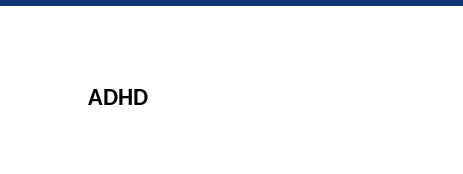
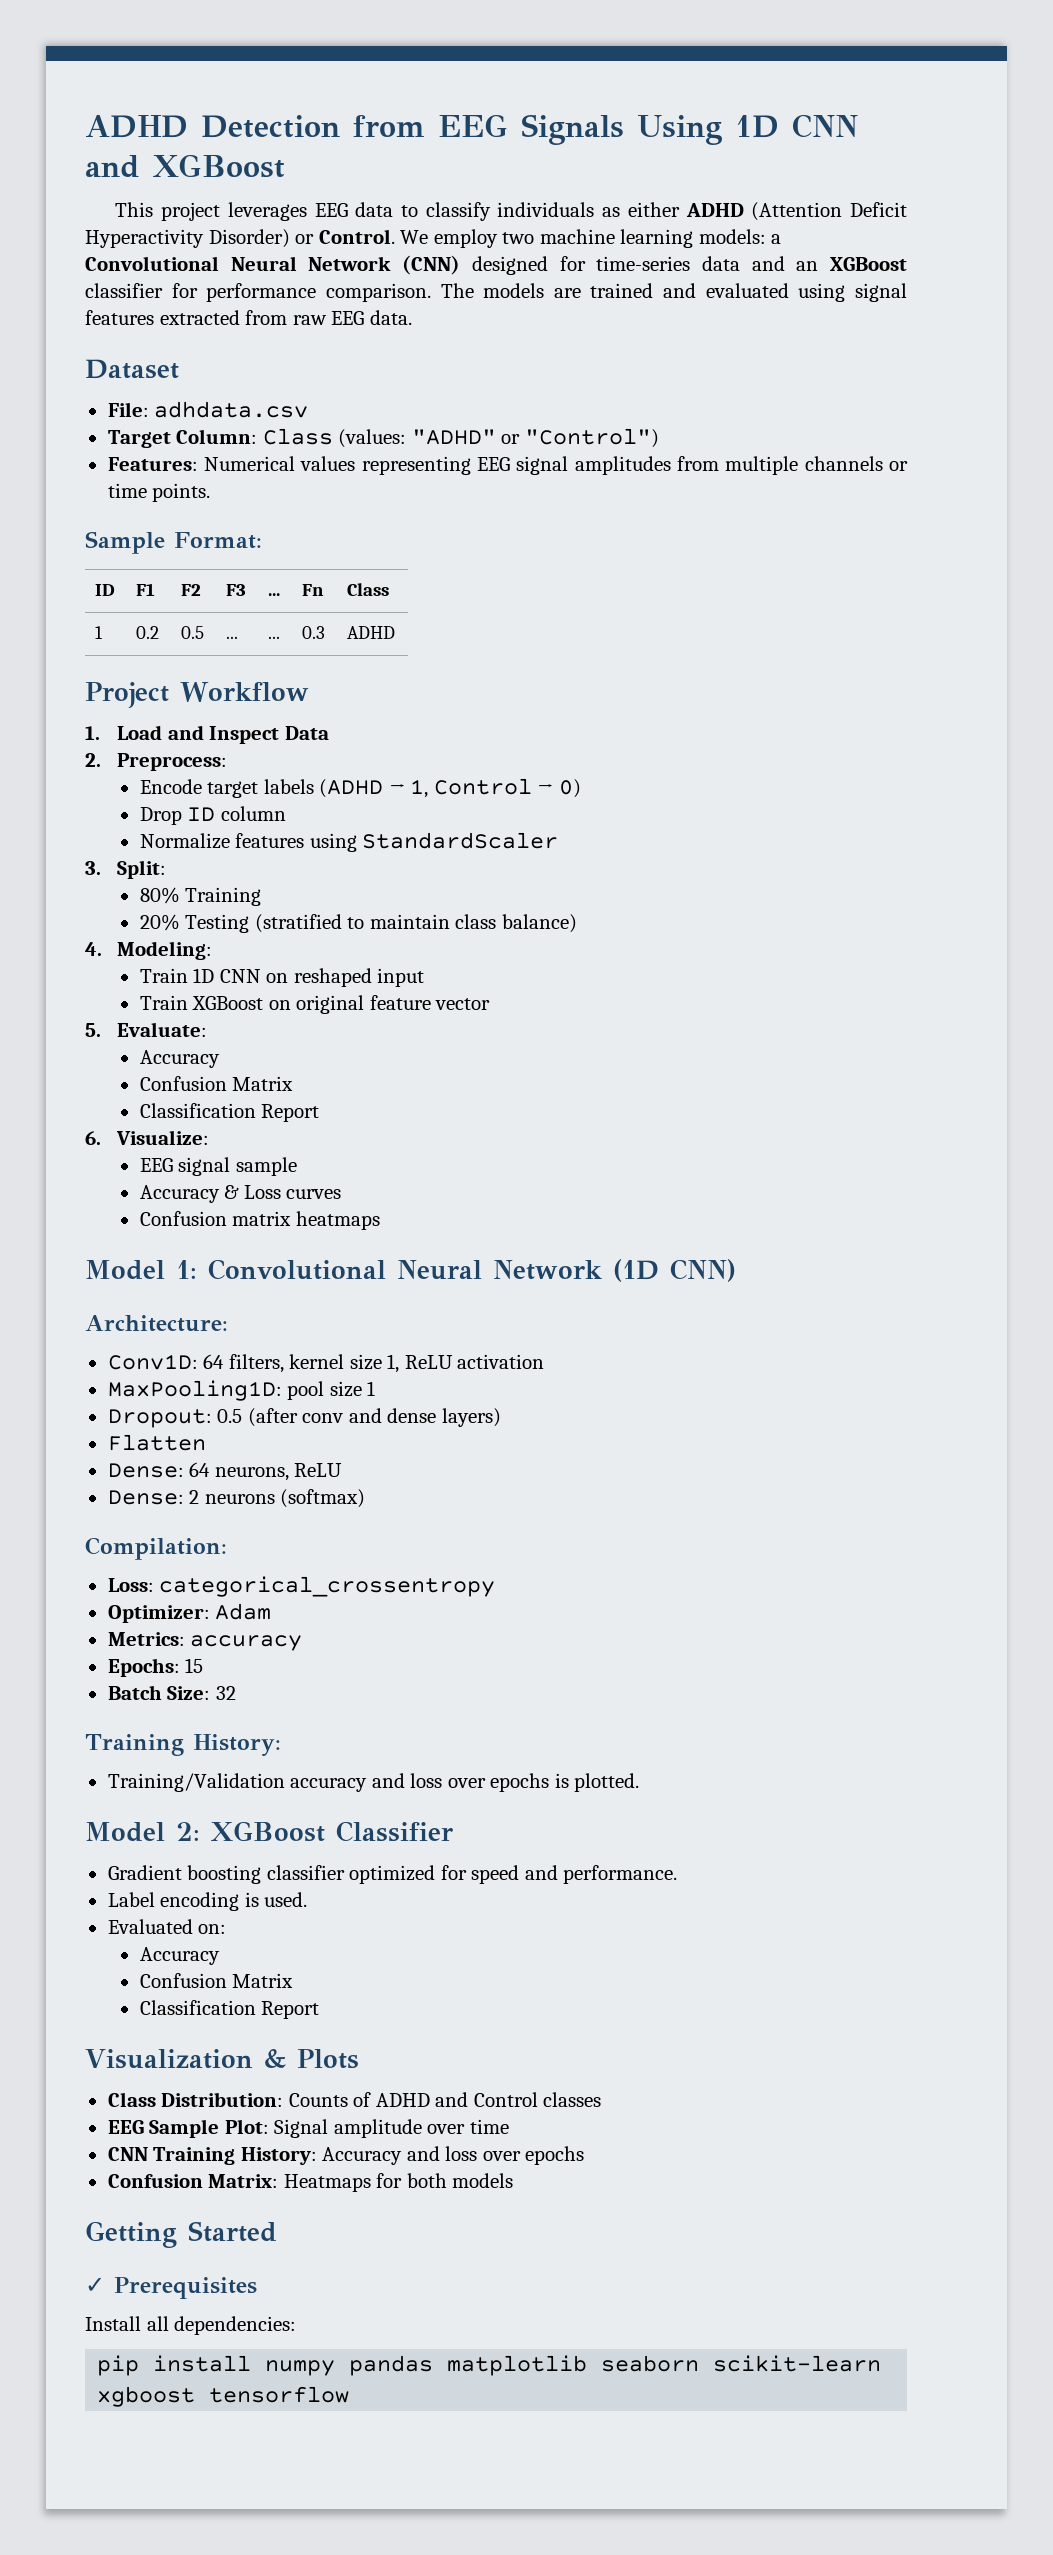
[88,89,148,105] ADHD -> [85,114,858,145] [85,154,285,178] [115,202,907,221] [85,229,782,248] [85,255,908,275] [85,283,907,302] [85,310,412,325] [85,359,179,379] [107,401,309,418] [107,428,659,448] [107,456,909,475] [107,483,211,502] [85,531,262,554] [95,584,116,596] [136,583,156,596] [181,584,202,596] [226,584,247,596] [268,593,281,596] [302,584,325,596] [347,583,390,596] [95,626,104,639] [136,626,160,639] [181,626,205,639] [226,636,239,639] [268,636,281,639] [302,626,326,639] [347,626,396,639] [85,682,309,708] [85,725,329,744] [85,753,228,771] [139,778,581,798] [139,806,286,825] [139,832,559,852] [85,860,167,879] [139,887,262,906] [139,914,577,933] [85,941,213,960] [139,968,425,987] [139,995,491,1014] [85,1022,208,1037] [139,1050,220,1068] [139,1076,294,1091] [139,1103,320,1122] [85,1130,210,1145] [139,1157,297,1176] [139,1185,342,1203] [139,1211,380,1230] [85,1259,736,1282] [85,1315,228,1332] [107,1354,545,1373] [107,1380,376,1401] [107,1408,501,1428] [107,1434,206,1451] [107,1462,343,1481] [107,1489,366,1508] [85,1537,227,1560] [107,1576,496,1597] [107,1603,272,1623] [107,1632,303,1651] [107,1658,204,1677] [107,1685,236,1700] [85,1734,281,1756] [107,1773,640,1792] [85,1821,453,1842] [107,1865,678,1884] [107,1892,308,1911] [107,1919,227,1934] [139,1947,220,1965] [139,1973,294,1988] [139,2000,320,2019] [85,2049,359,2069] [107,2092,602,2107] [107,2119,509,2138] [107,2146,585,2165] [107,2173,514,2192] [85,2221,277,2248] [85,2277,257,2299] [85,2316,297,2335] [97,2355,882,2376] [97,2386,350,2407] ADHD Detection from EEG Signals Using 1D CNN and XGBoost // This project leverages EEG data to classify individuals as either ADHD (Attention Deficit Hyperactivity Disorder) or Control. We employ two machine learning models: a Convolutional Neural Network (CNN) designed for time-series data and an XGBoost classifier for performance comparison. The models are trained and evaluated using signal features extracted from raw EEG data. // Dataset // File: adhdata.csv // Target Column: Class (values: "ADHD" or "Control") // Features: Numerical values representing EEG signal amplitudes from multiple channels or time points. // Sample Format: // ID | F1 | F2 | F3 | ... | Fn | Class // 1 | 0.2 | 0.5 | ... | ... | 0.3 | ADHD // Project Workflow // 1. Load and Inspect Data // 2. Preprocess: // Encode target labels (ADHD → 1, Control → 0) // Drop ID column // Normalize features using StandardScaler // 3. Split: // 80% Training // 20% Testing (stratified to maintain class balance) // 4. Modeling: // Train 1D CNN on reshaped input // Train XGBoost on original feature vector // 5. Evaluate: // Accuracy // Confusion Matrix // Classification Report // 6. Visualize: // EEG signal sample // Accuracy & Loss curves // Confusion matrix heatmaps // Model 1: Convolutional Neural Network (1D CNN) // Architecture: // Conv1D: 64 filters, kernel size 1, ReLU activation // MaxPooling1D: pool size 1 // Dropout: 0.5 (after conv and dense layers) // Flatten // Dense: 64 neurons, ReLU // Dense: 2 neurons (softmax) // Compilation: // Loss: categorical_crossentropy // Optimizer: Adam // Metrics: accuracy // Epochs: 15 // Batch Size: 32 // Training History: // Training/Validation accuracy and loss over epochs is plotted. // Model 2: XGBoost Classifier // Gradient boosting classifier optimized for speed and performance. // Label encoding is used. // Evaluated on: // Accuracy // Confusion Matrix // Classification Report // Visualization & Plots // Class Distribution: Counts of ADHD and Control classes // EEG Sample Plot: Signal amplitude over time // CNN Training History: Accuracy and loss over epochs // Confusion Matrix: Heatmaps for both models // Getting Started // ✓ Prerequisites // Install all dependencies: // pip install numpy pandas matplotlib seaborn scikit-learn xgboost tensorflow

